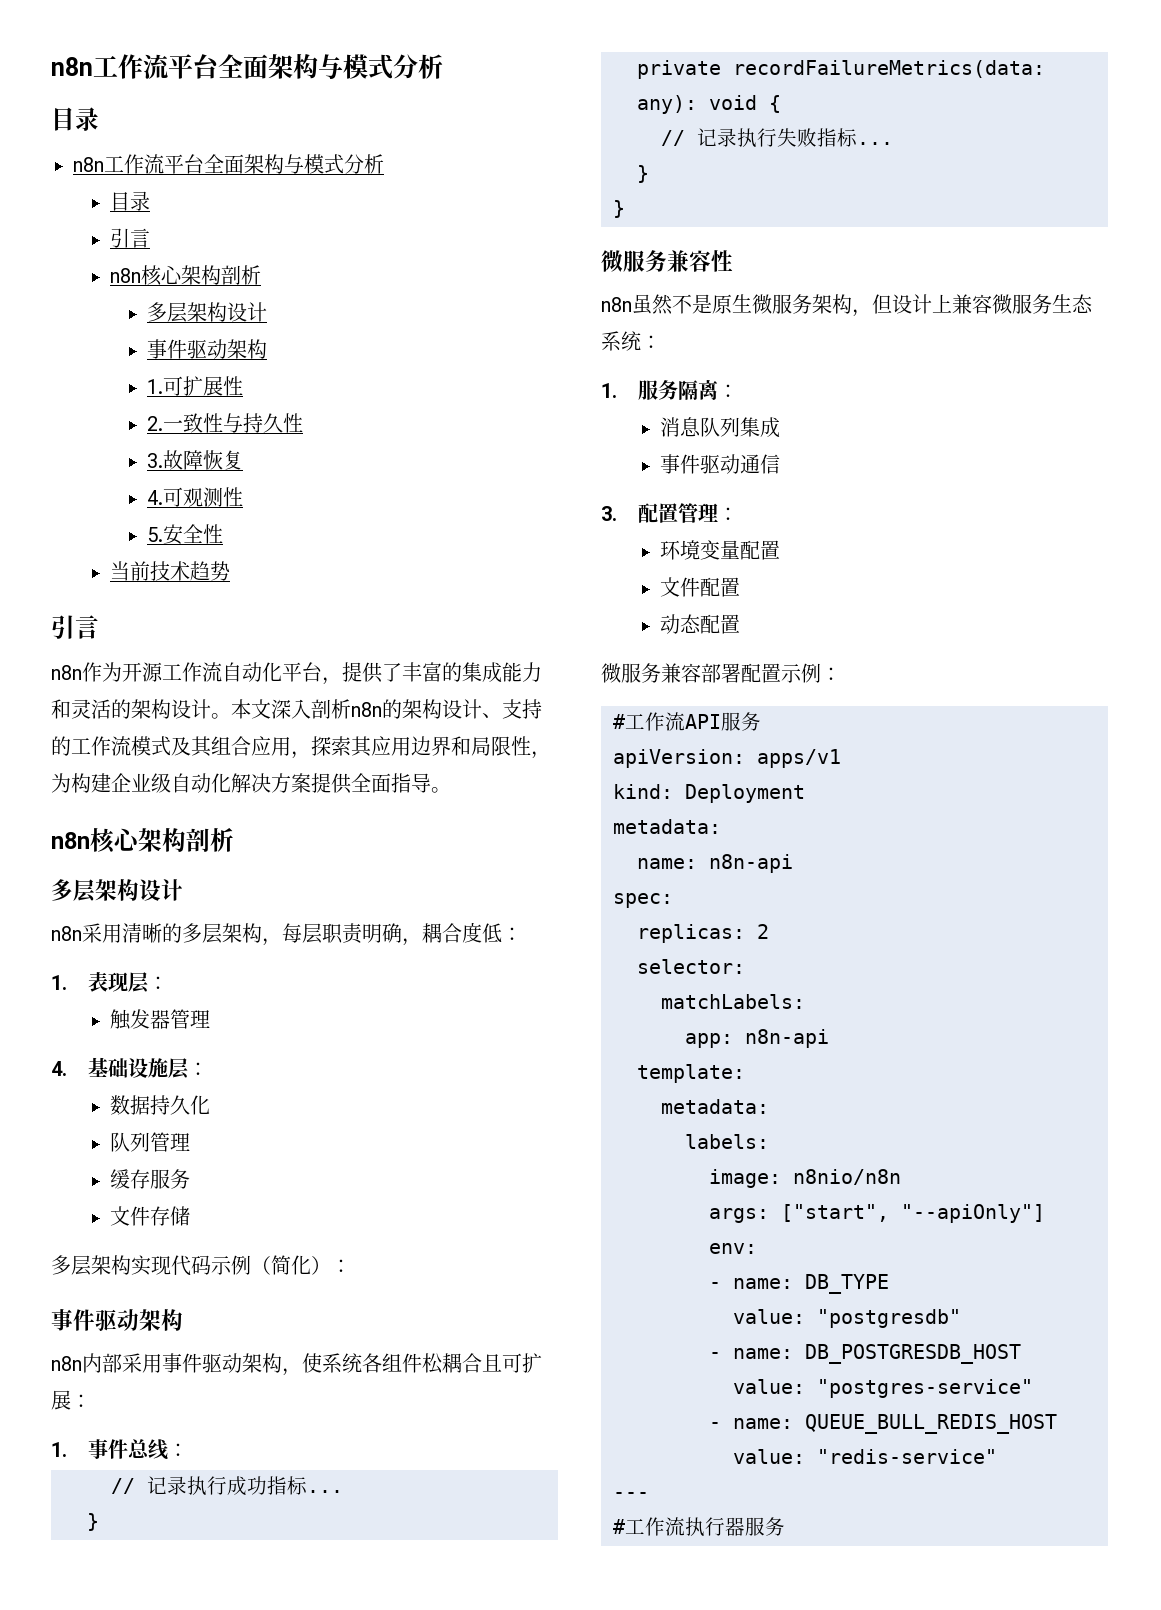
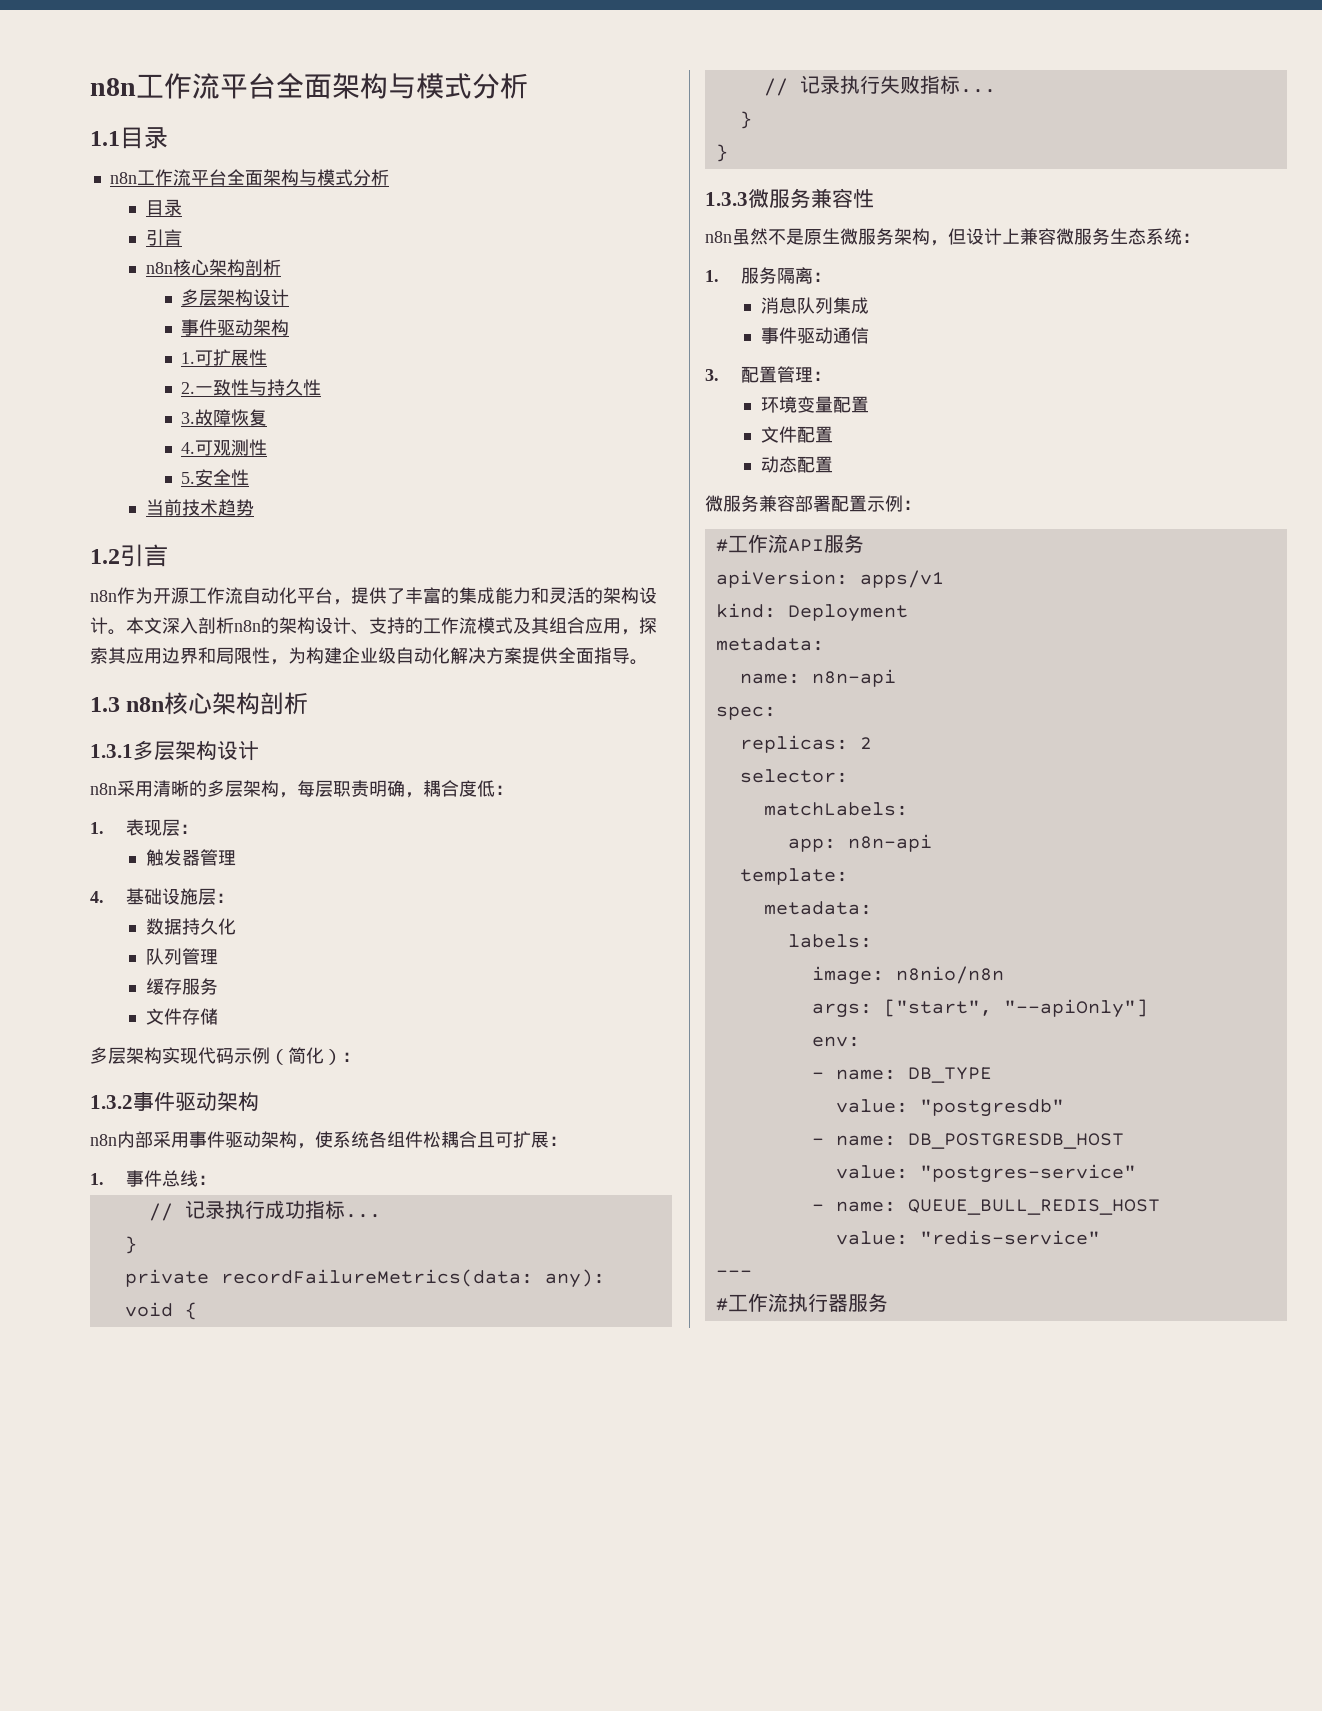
[51,53,443,80] n8n工作流平台全面架构与模式分析 // -> [90,73,528,99] [90,131,120,146] n8n工作流平台全面架构与模式分析 // 1.1
(231, 571) none -> [90,549,120,564] 1.2
[51,827,234,854] n8n核心架构剖析 // -> [90,692,309,715] [90,744,133,758] 1.3 n8n核心架构剖析 // 1.3.1
(351, 1266) none -> [90,1095,133,1109] 1.3.2
(625, 209) none -> [705,192,748,206] 1.3.3

